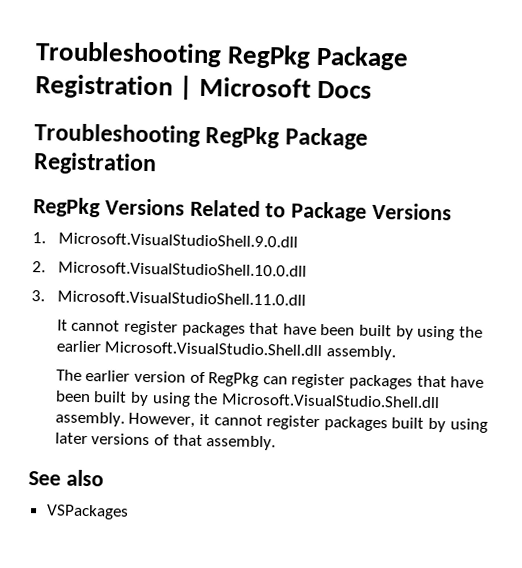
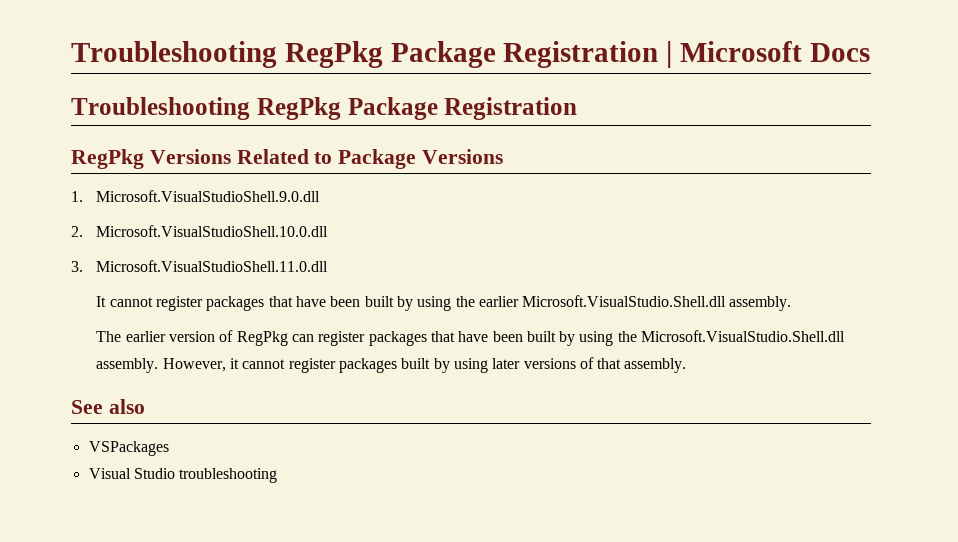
(129, 512) none -> [88,468,278,483] // Visual Studio troubleshooting

